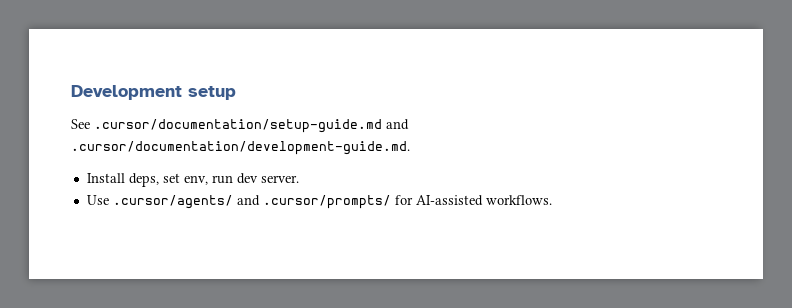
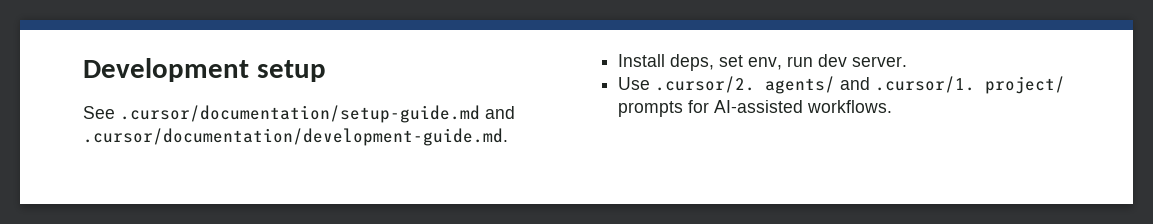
[112,195,391,209] .cursor/agents/ and .cursor/prompts/ -> [655,76,1066,94] [618,101,684,117] .cursor/2. agents/ and .cursor/1. project/ prompts

